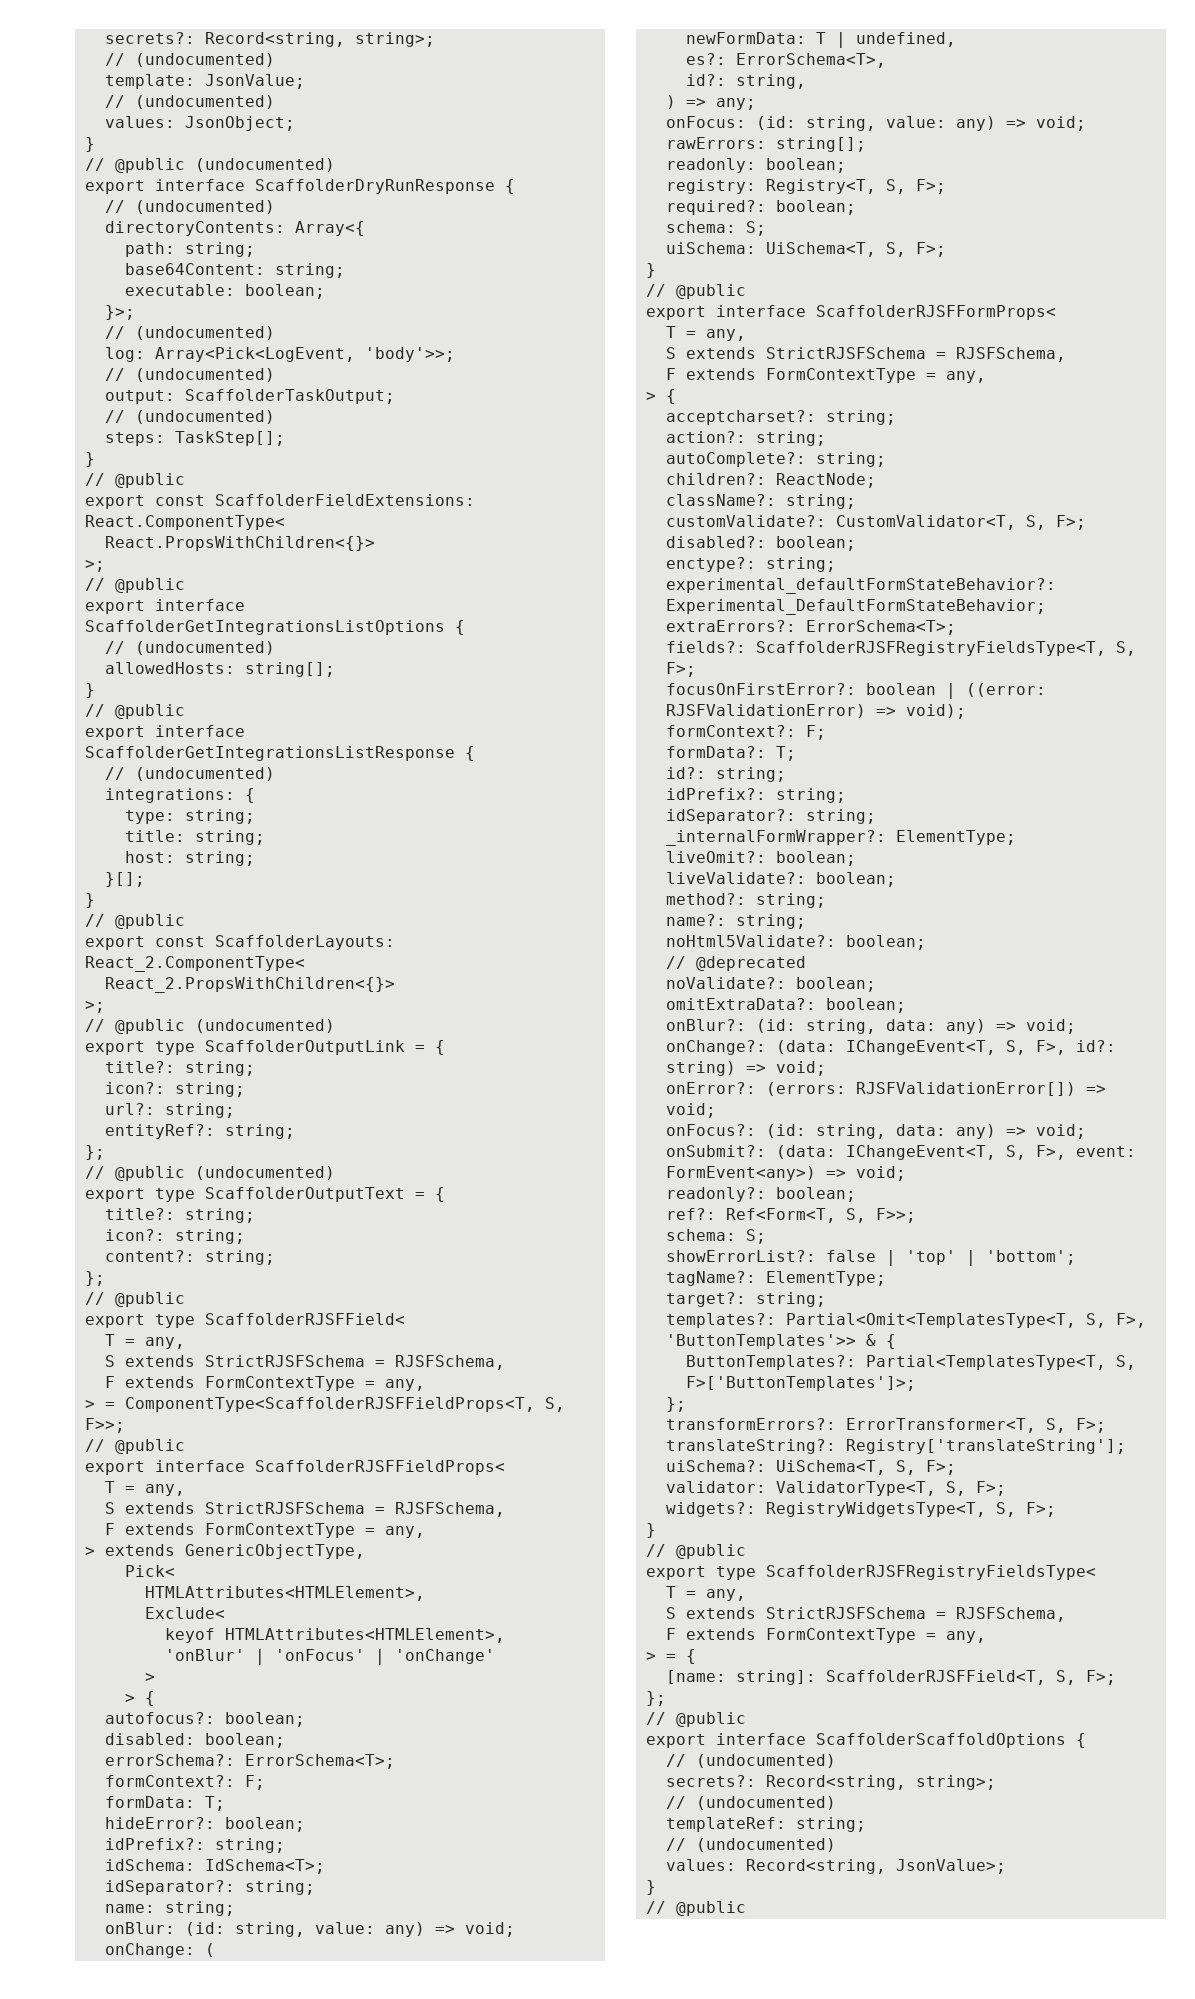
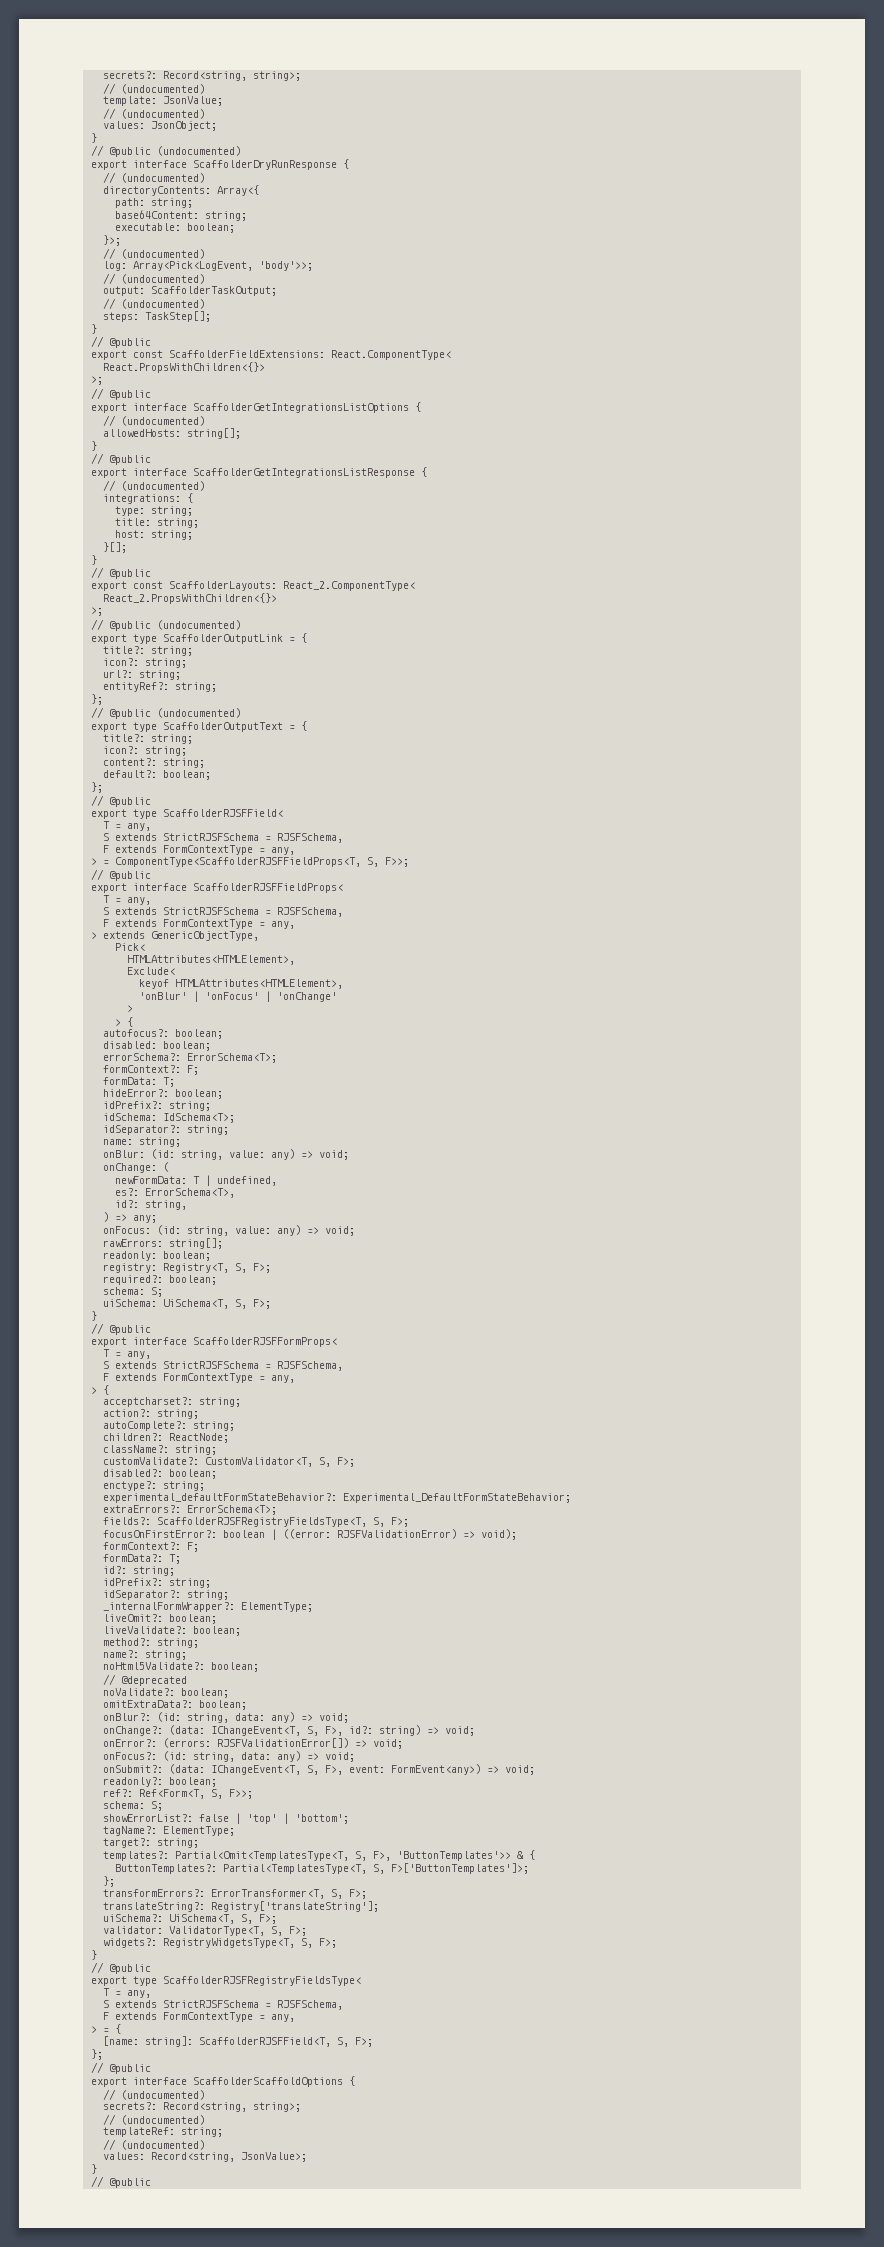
(276, 1257) none -> [102,770,211,780] // default?: boolean;

